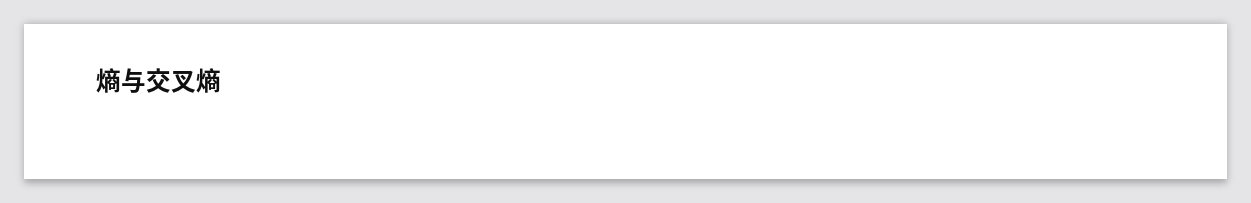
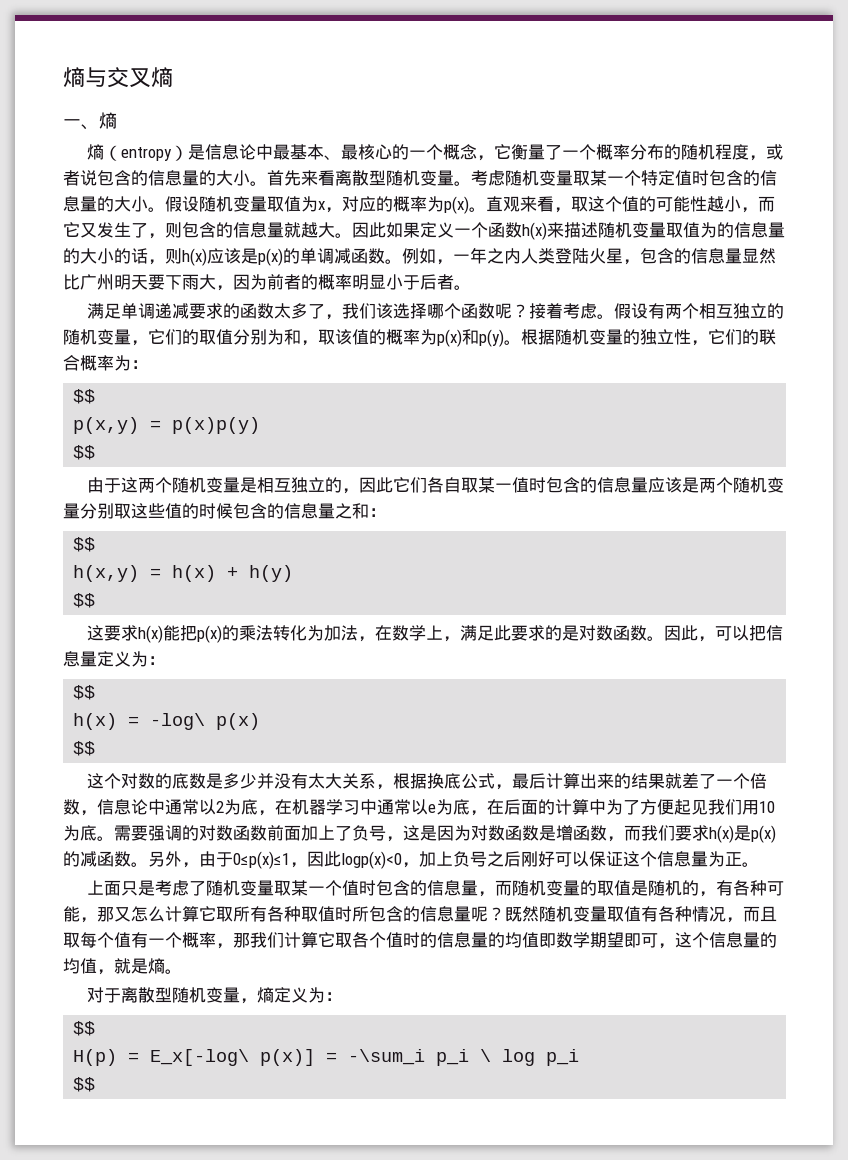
(221, 80) none -> [63,112,117,130] [86,144,783,161] [63,170,777,186] [63,196,775,214] [63,222,785,240] [63,247,776,266] [63,274,471,291] [86,303,784,320] [63,329,776,347] [63,355,148,371] [73,389,96,404] [73,417,261,434] [73,445,96,460] [86,477,784,494] [63,503,386,519] [73,537,96,552] [73,565,294,582] [73,593,96,608] [86,625,783,643] [63,651,165,667] [73,685,96,700] [73,713,261,730] [73,741,96,756] [86,773,767,790] [63,799,775,816] [63,825,776,843] [63,851,759,869] [86,880,784,897] [63,906,777,923] [63,932,777,949] [63,958,182,975] [86,987,342,1004] [73,1021,96,1036] [73,1049,580,1066] [73,1077,96,1092] // 一、熵 // 熵（entropy）是信息论中最基本、最核心的一个概念，它衡量了一个概率分布的随机程度，或者说包含的信息量的大小。首先来看离散型随机变量。考虑随机变量取某一个特定值时包含的信息量的大小。假设随机变量取值为x，对应的概率为p(x)。直观来看，取这个值的可能性越小，而它又发生了，则包含的信息量就越大。因此如果定义一个函数h(x)来描述随机变量取值为的信息量的大小的话，则h(x)应该是p(x)的单调减函数。例如，一年之内人类登陆火星，包含的信息量显然比广州明天要下雨大，因为前者的概率明显小于后者。 // 满足单调递减要求的函数太多了，我们该选择哪个函数呢？接着考虑。假设有两个相互独立的随机变量，它们的取值分别为和，取该值的概率为p(x)和p(y)。根据随机变量的独立性，它们的联合概率为： // $$ // p(x,y) = p(x)p(y) // $$ // 由于这两个随机变量是相互独立的，因此它们各自取某一值时包含的信息量应该是两个随机变量分别取这些值的时候包含的信息量之和： // $$ // h(x,y) = h(x) + h(y) // $$ // 这要求h(x)能把p(x)的乘法转化为加法，在数学上，满足此要求的是对数函数。因此，可以把信息量定义为： // $$ // h(x) = -log\ p(x) // $$ // 这个对数的底数是多少并没有太大关系，根据换底公式，最后计算出来的结果就差了一个倍数，信息论中通常以2为底，在机器学习中通常以e为底，在后面的计算中为了方便起见我们用10为底。需要强调的对数函数前面加上了负号，这是因为对数函数是增函数，而我们要求h(x)是p(x)的减函数。另外，由于0≤p(x)≤1，因此logp(x)<0，加上负号之后刚好可以保证这个信息量为正。 // 上面只是考虑了随机变量取某一个值时包含的信息量，而随机变量的取值是随机的，有各种可能，那又怎么计算它取所有各种取值时所包含的信息量呢？既然随机变量取值有各种情况，而且取每个值有一个概率，那我们计算它取各个值时的信息量的均值即数学期望即可，这个信息量的均值，就是熵。 // 对于离散型随机变量，熵定义为： // $$ // H(p) = E_x[-log\ p(x)] = -\sum_i p_i \ log p_i // $$

